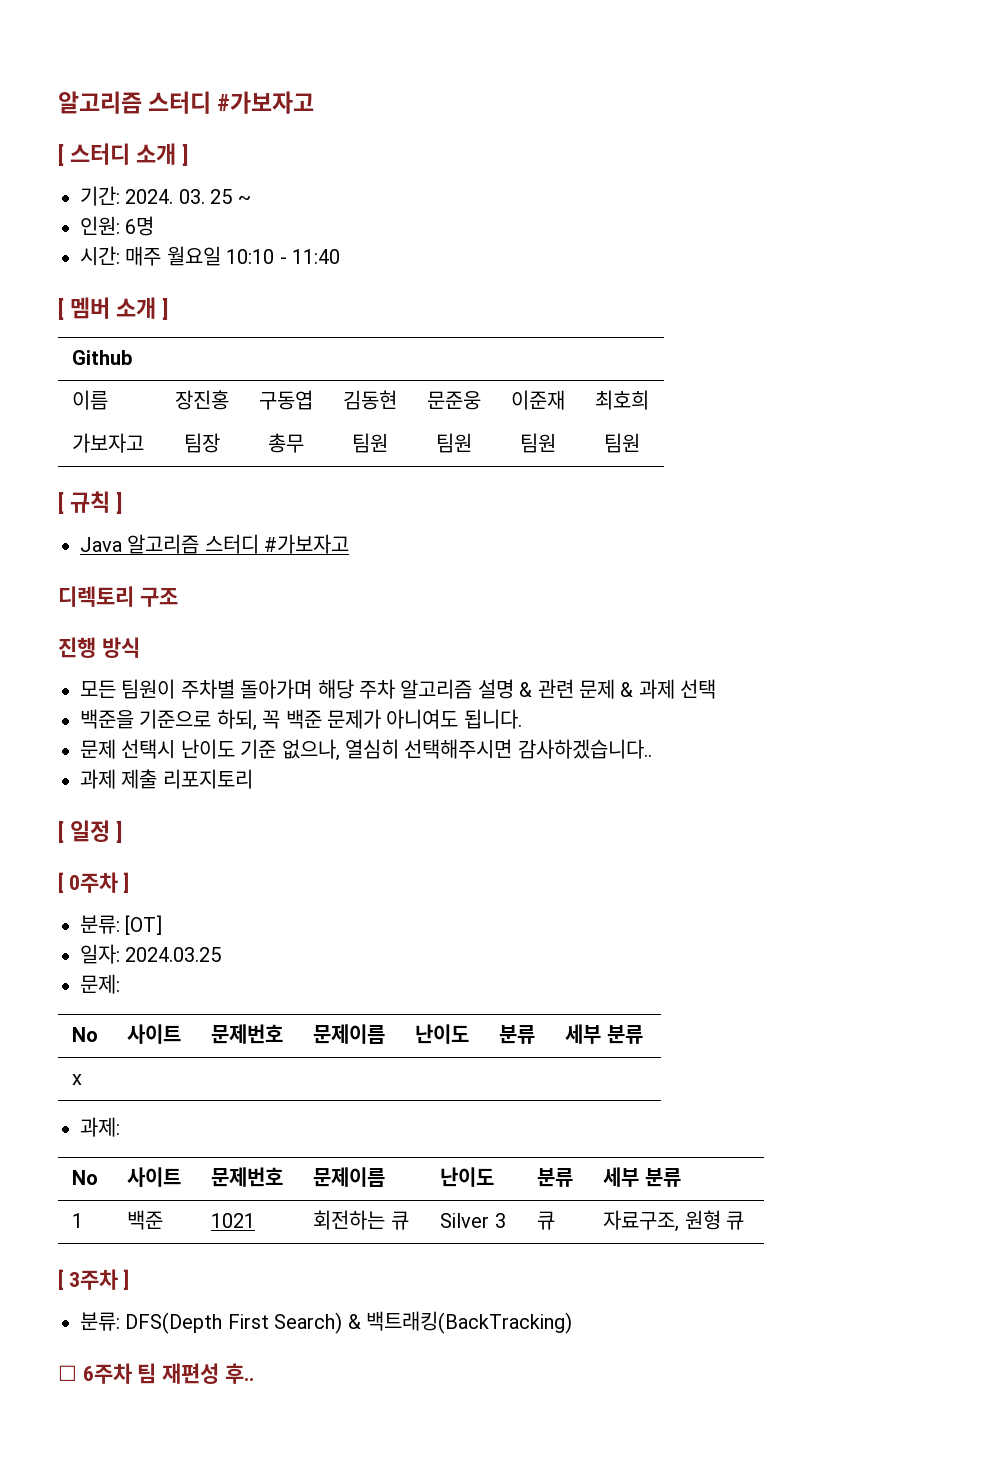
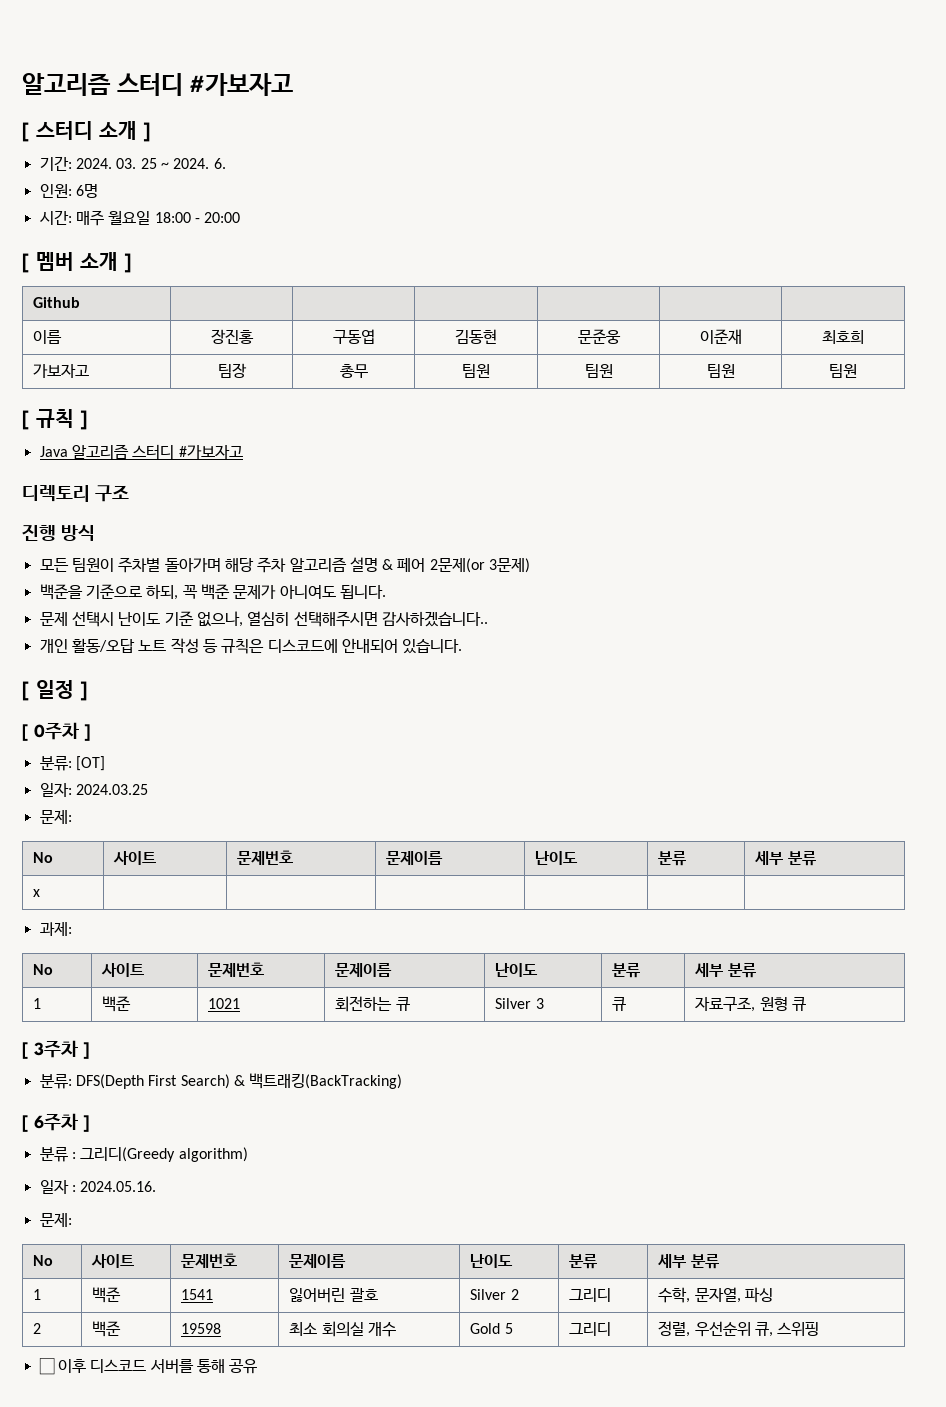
(251, 200) none -> [173,158,226,169] 2024. 6.
[226,249,340,264] 10:10 - 11:40 -> [154,212,241,223] 18:00 - 20:00
[537,679,717,699] 관련 문제 & 과제 선택 -> [397,558,531,573] 페어 2문제(or 3문제)
[80,769,253,789] 과제 제출 리포지토리 -> [39,638,463,654] 개인 활동/오답 노트 작성 등 규칙은 디스코드에 안내되어 있습니다.
[58,1363,254,1384] ☐ 6주차 팀 재편성 후.. -> [22,1113,90,1132] [39,1147,248,1162] [39,1180,157,1194] [39,1213,72,1227] [33,1255,54,1266] [91,1254,135,1268] [181,1253,238,1268] [289,1254,347,1268] [470,1254,514,1268] [569,1254,598,1269] [658,1254,719,1269] [33,1289,42,1300] [92,1287,122,1303] [181,1289,214,1300] [289,1288,378,1303] [470,1289,519,1300] [569,1288,612,1302] [658,1287,773,1303] [33,1323,42,1334] [92,1321,122,1337] [181,1323,222,1334] [289,1321,396,1337] [470,1323,513,1334] [569,1322,612,1336] [658,1321,820,1337] [38,1358,258,1375] [ 6주차 ] // 분류 : 그리디(Greedy algorithm) // 일자 : 2024.05.16. // 문제: // No | 사이트 | 문제번호 | 문제이름 | 난이도 | 분류 | 세부 분류 // 1 | 백준 | 1541 | 잃어버린 괄호 | Silver 2 | 그리디 | 수학, 문자열, 파싱 // 2 | 백준 | 19598 | 최소 회의실 개수 | Gold 5 | 그리디 | 정렬, 우선순위 큐, 스위핑 // ☐ 이후 디스코드 서버를 통해 공유

